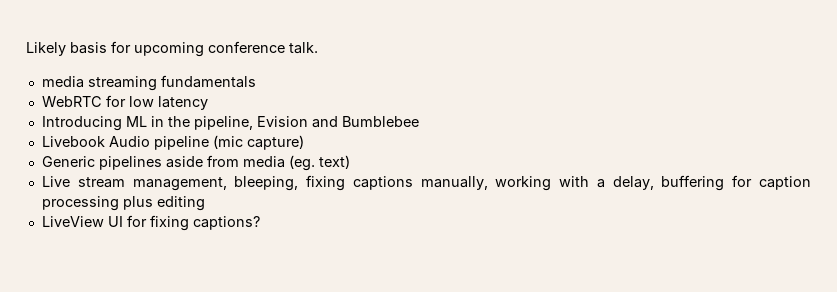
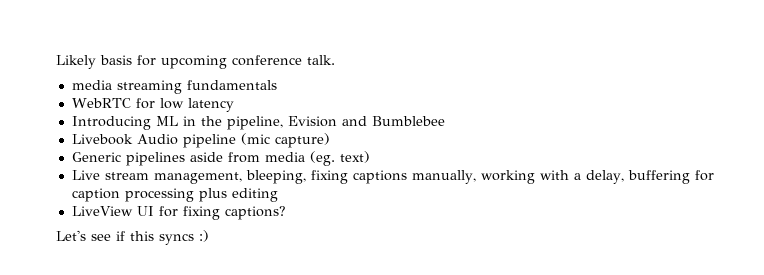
(260, 223) none -> [56,230,209,245] // Let's see if this syncs :)

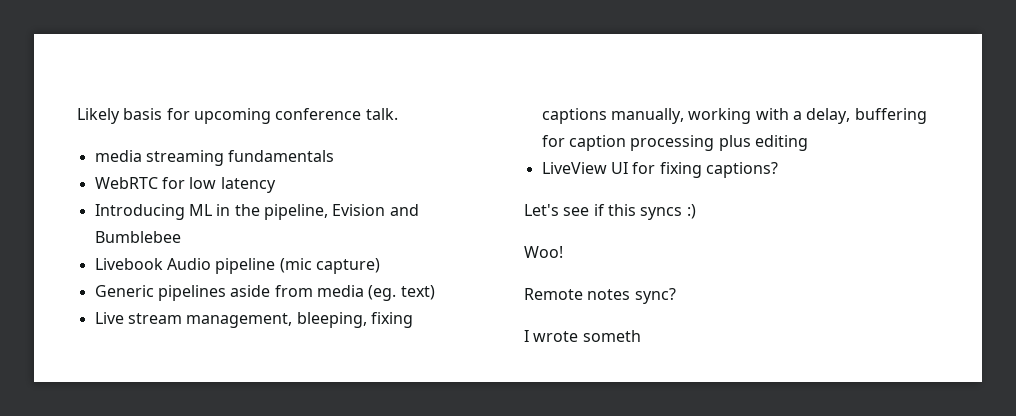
(209, 236) none -> [524,246,563,258] [524,288,676,304] [524,330,641,342] // Woo! // Remote notes sync? // I wrote someth

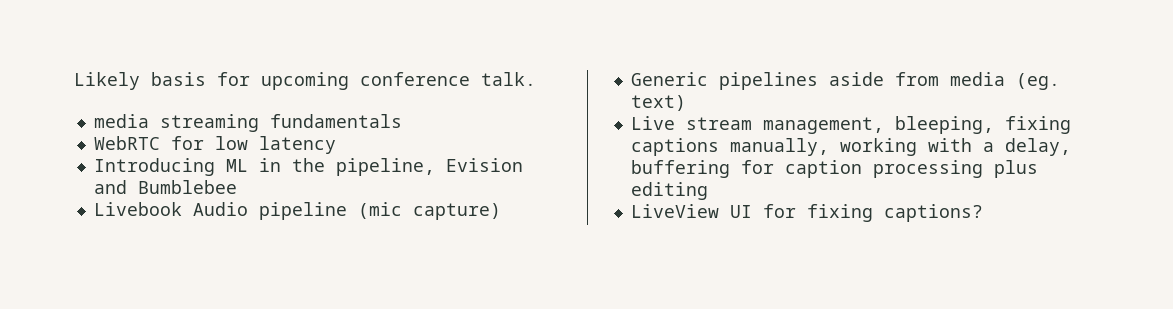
[524,204,696,220] [524,246,563,258] [524,288,676,304] [524,330,641,342] // Let's see if this syncs :) // Woo! // Remote notes sync? // I wrote someth -> (983, 213) none

